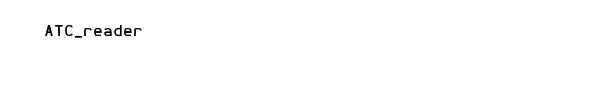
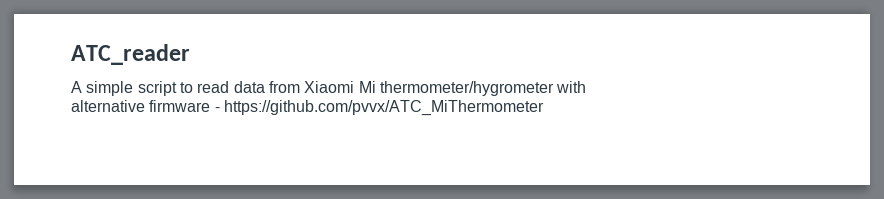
(143, 31) none -> [71,81,587,96] [71,100,544,116] // A simple script to read data from Xiaomi Mi thermometer/hygrometer with // alternative firmware - https://github.com/pvvx/ATC_MiThermometer

